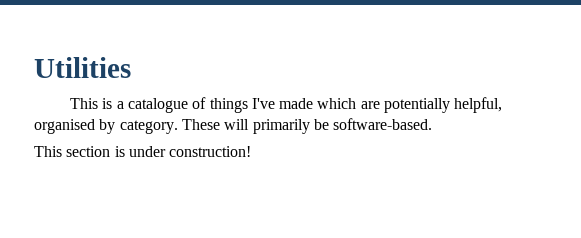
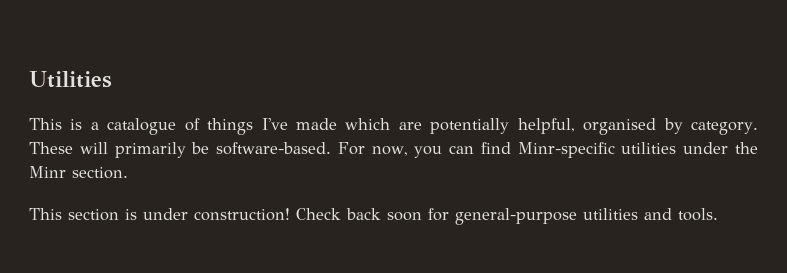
(433, 124) none -> [337,142,758,158] [29,166,128,179] For now, you can find Minr-specific utilities under the Minr section.
(252, 151) none -> [296,208,718,225] Check back soon for general-purpose utilities and tools.

